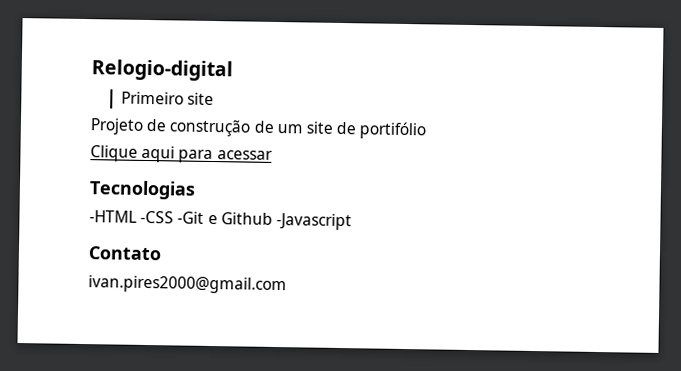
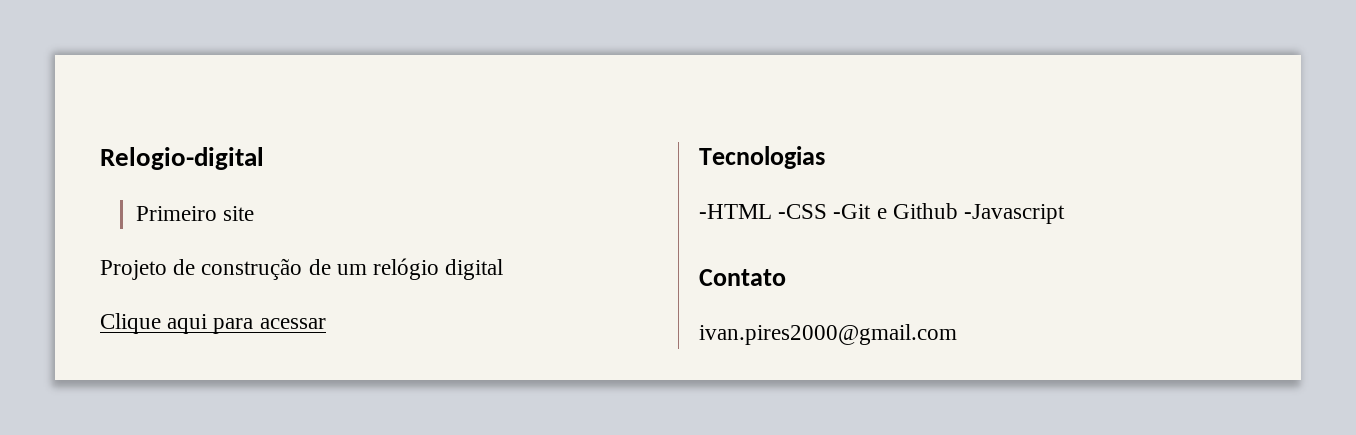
[305,121,427,140] site de portifólio -> [373,258,504,280] relógio digital

